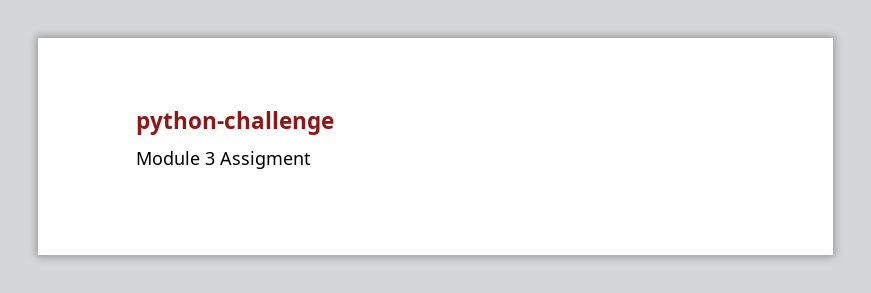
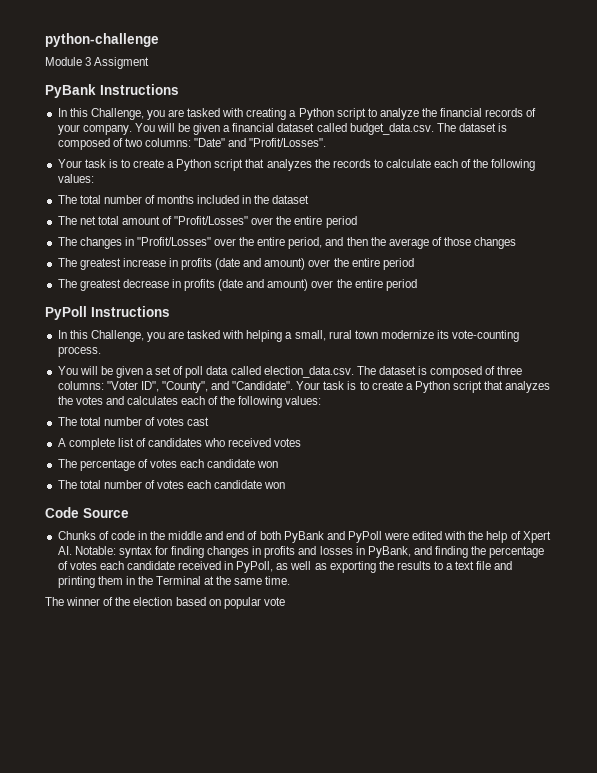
(311, 160) none -> [45,84,179,98] [57,108,537,120] [57,123,508,135] [57,138,327,150] [57,159,536,171] [57,174,94,183] [57,195,310,204] [57,216,357,228] [57,237,517,249] [57,258,414,270] [57,279,417,291] [45,306,170,320] [57,330,520,342] [57,346,101,357] [57,366,523,378] [57,381,551,393] [57,396,322,408] [57,417,210,426] [57,438,302,450] [57,459,279,471] [57,480,286,489] [45,507,129,518] [57,531,551,543] [57,546,545,558] [57,561,513,573] [57,576,291,588] [45,597,285,609] // PyBank Instructions // In this Challenge, you are tasked with creating a Python script to analyze the financial records of your company. You will be given a financial dataset called budget_data.csv. The dataset is composed of two columns: "Date" and "Profit/Losses". // Your task is to create a Python script that analyzes the records to calculate each of the following values: // The total number of months included in the dataset // The net total amount of "Profit/Losses" over the entire period // The changes in "Profit/Losses" over the entire period, and then the average of those changes // The greatest increase in profits (date and amount) over the entire period // The greatest decrease in profits (date and amount) over the entire period // PyPoll Instructions // In this Challenge, you are tasked with helping a small, rural town modernize its vote-counting process. // You will be given a set of poll data called election_data.csv. The dataset is composed of three columns: "Voter ID", "County", and "Candidate". Your task is to create a Python script that analyzes the votes and calculates each of the following values: // The total number of votes cast // A complete list of candidates who received votes // The percentage of votes each candidate won // The total number of votes each candidate won // Code Source // Chunks of code in the middle and end of both PyBank and PyPoll were edited with the help of Xpert AI. Notable: syntax for finding changes in profits and losses in PyBank, and finding the percentage of votes each candidate received in PyPoll, as well as exporting the results to a text file and printing them in the Terminal at the same time. // The winner of the election based on popular vote

